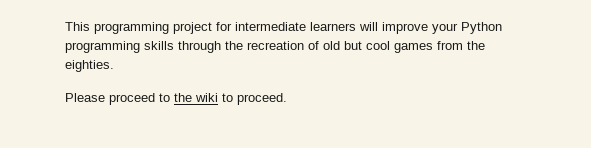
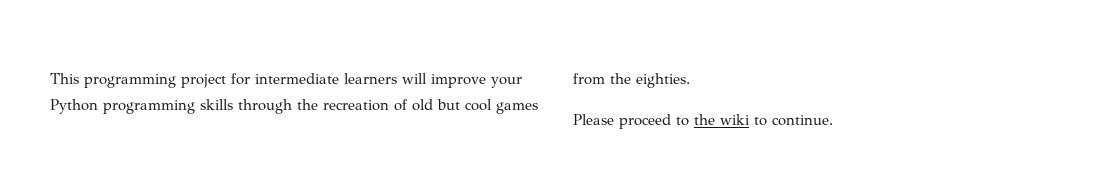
[237,93,287,105] proceed. -> [772,115,833,126] continue.

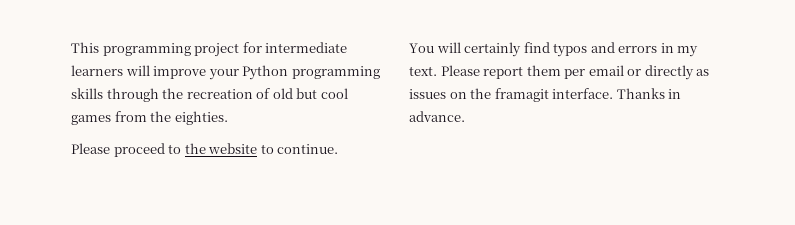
[720,114,750,125] wiki -> [208,143,258,154] website
(833, 120) none -> [409,42,699,57] [409,65,710,80] [409,88,682,102] [409,111,465,122] // You will certainly find typos and errors in my text. Please report them per email or directly as issues on the framagit interface. Thanks in advance.

